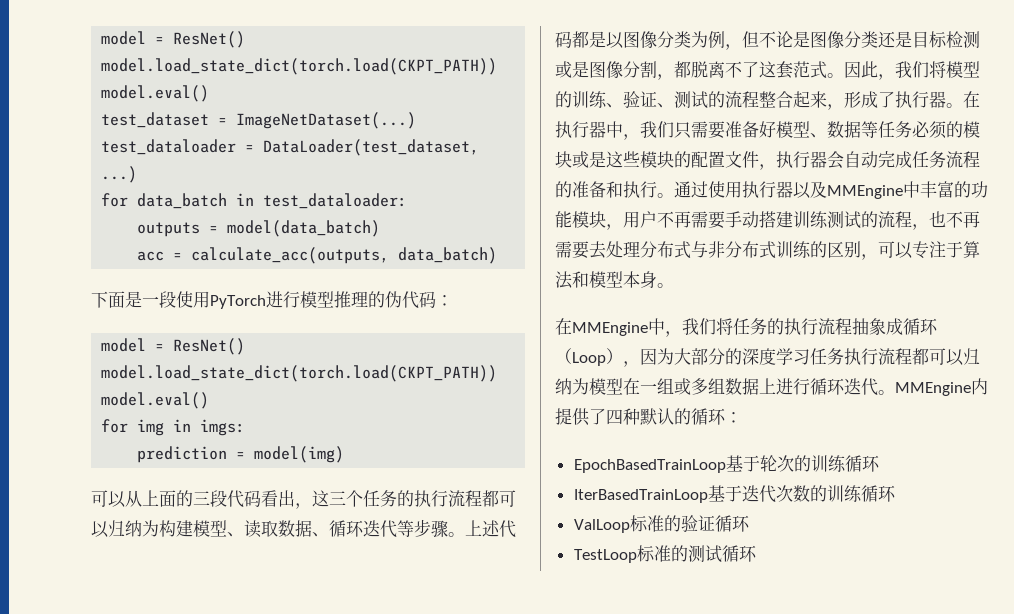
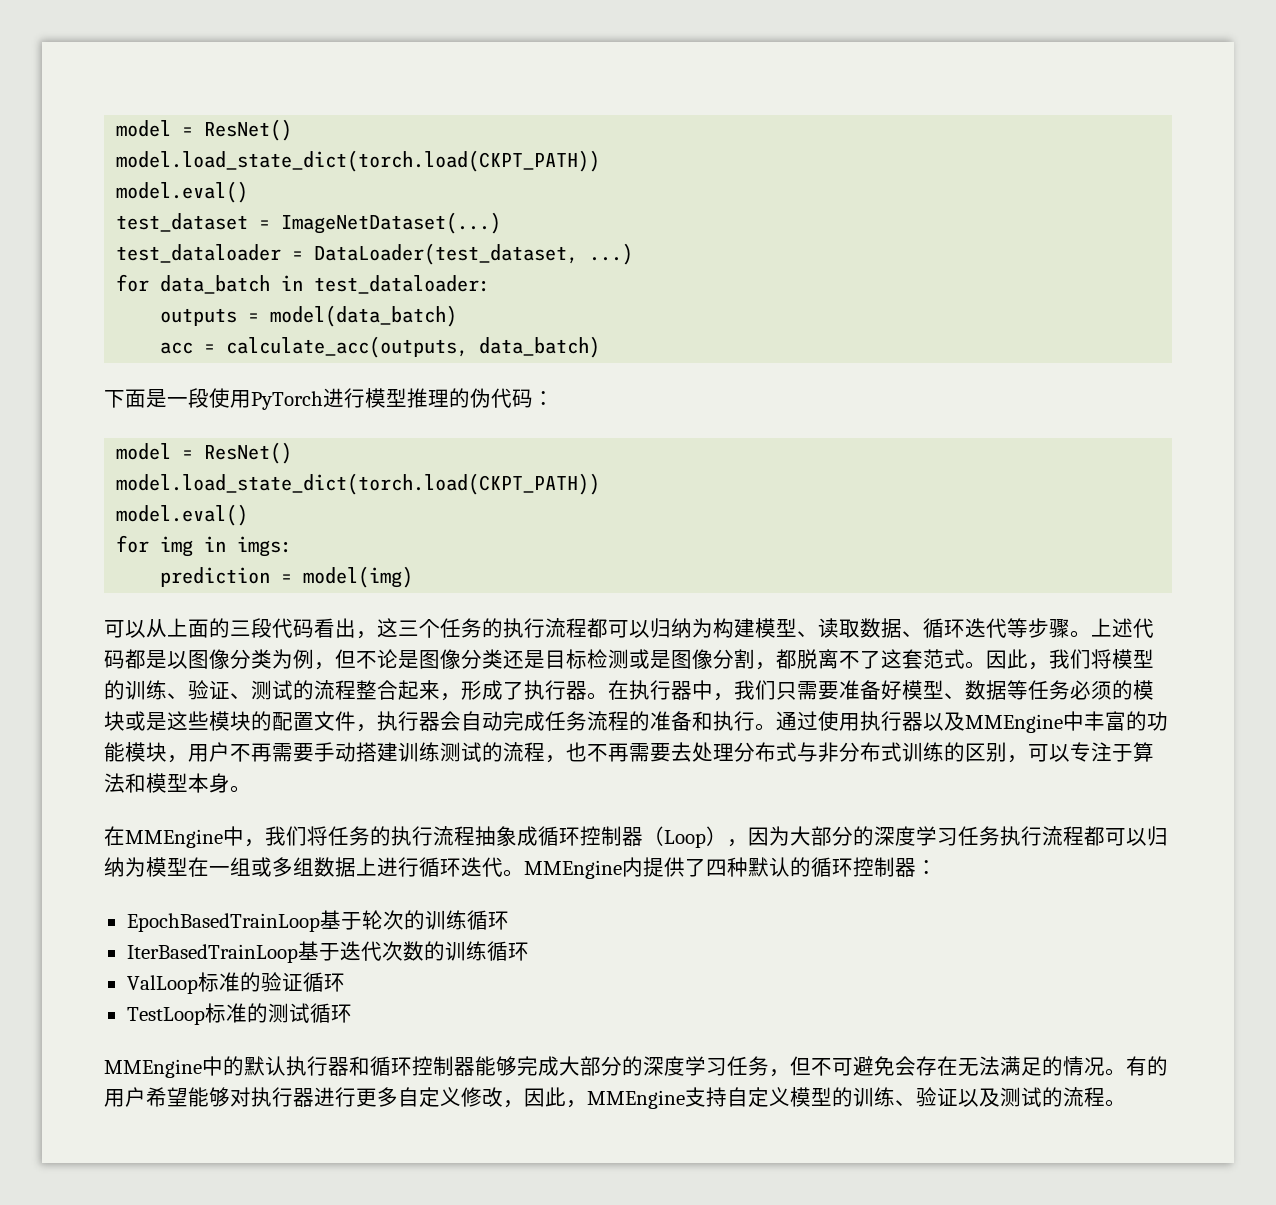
(938, 326) none -> [580,826,643,846] 控制器
(726, 416) none -> [853,857,916,877] 控制器
(757, 553) none -> [104,1056,1168,1078] [104,1087,1126,1109] // MMEngine中的默认执行器和循环控制器能够完成大部分的深度学习任务，但不可避免会存在无法满足的情况。有的用户希望能够对执行器进行更多自定义修改，因此，MMEngine支持自定义模型的训练、验证以及测试的流程。

